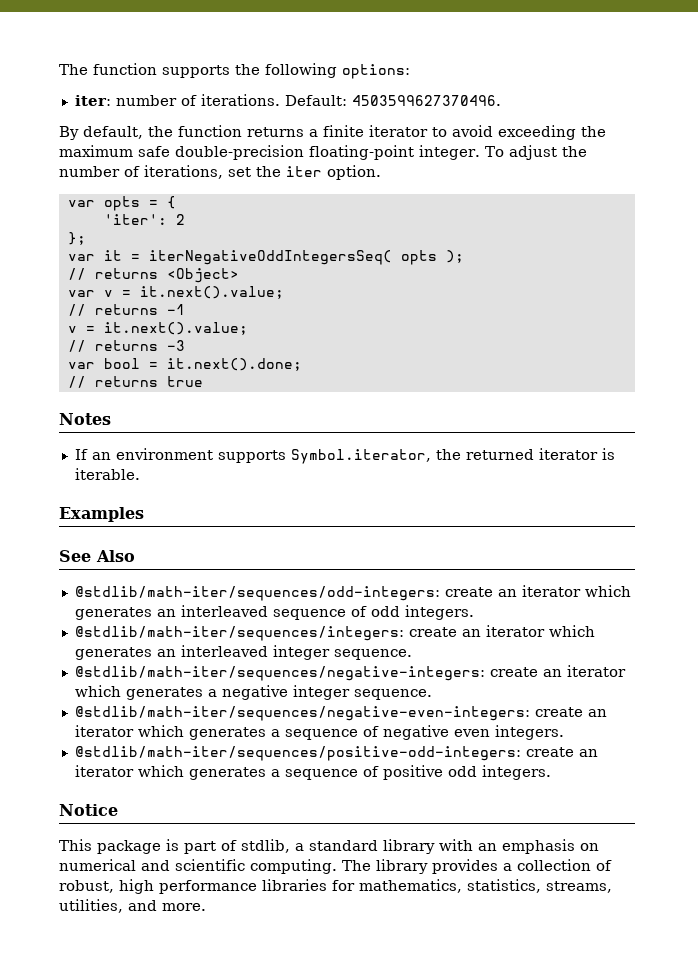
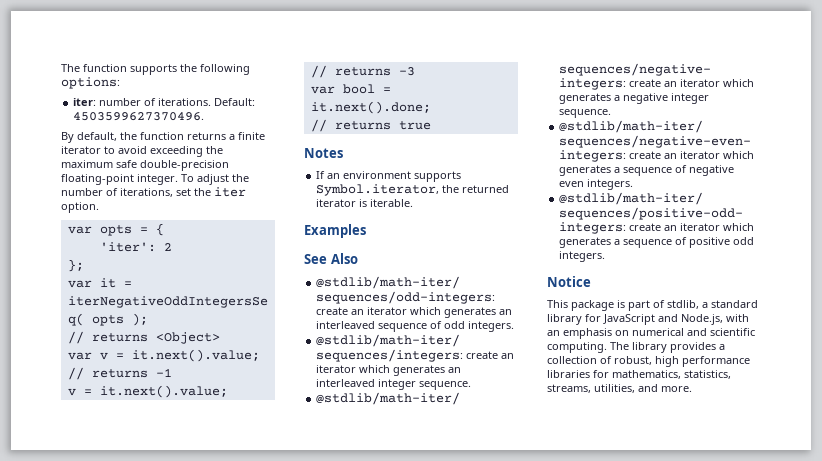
(435, 846) none -> [585,314,723,325] for JavaScript and Node.js,

